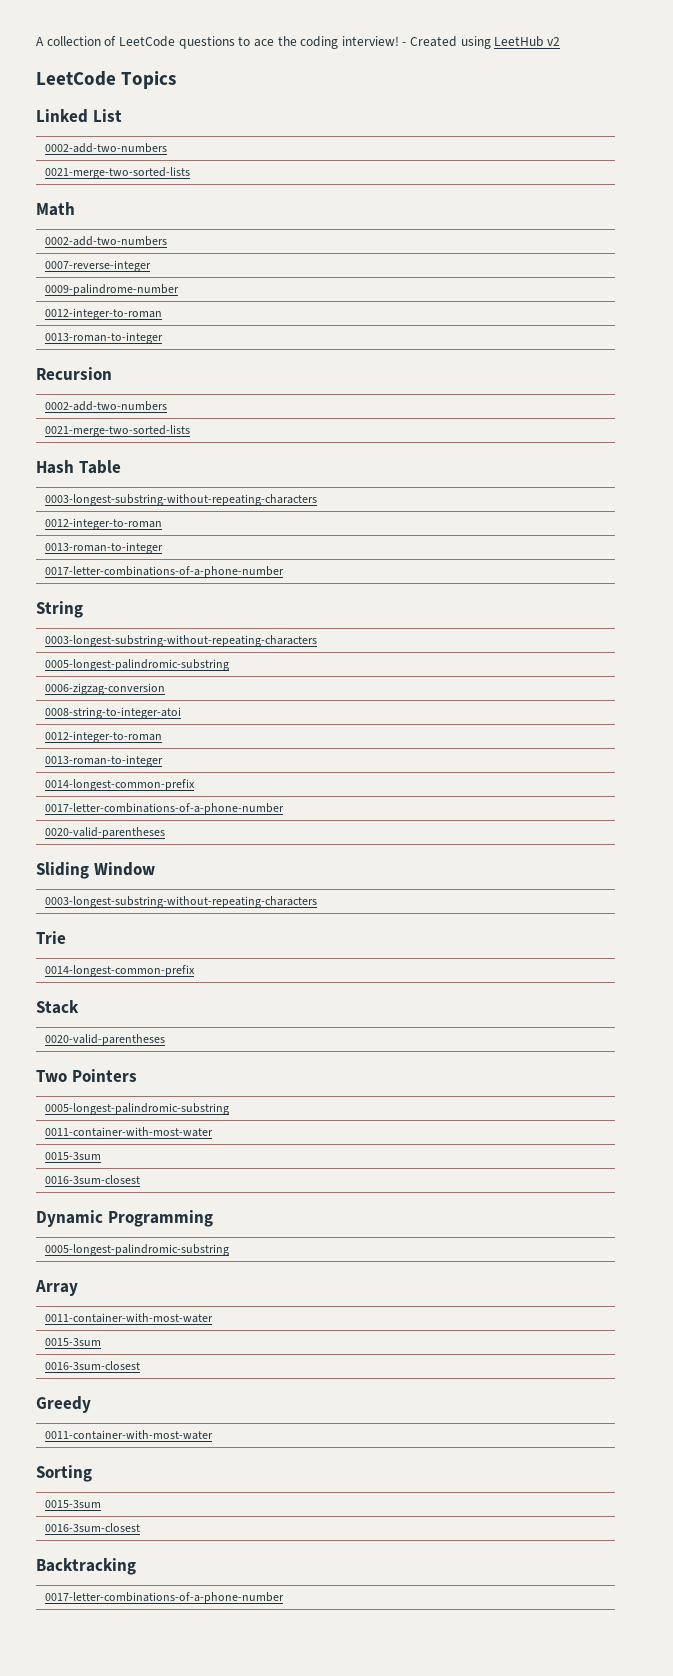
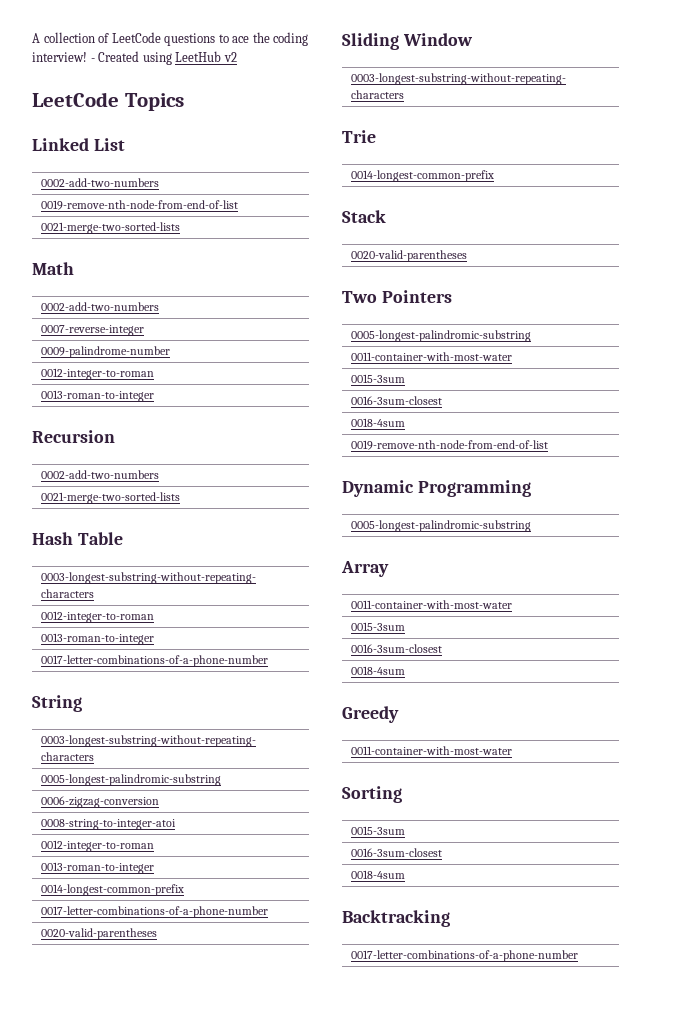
(167, 148) none -> [40,200,238,210] // 0019-remove-nth-node-from-end-of-list
(140, 1179) none -> [350,418,405,427] [350,440,548,450] // 0018-4sum // 0019-remove-nth-node-from-end-of-list
(140, 1365) none -> [350,666,405,675] // 0018-4sum
(140, 1527) none -> [350,870,405,879] // 0018-4sum

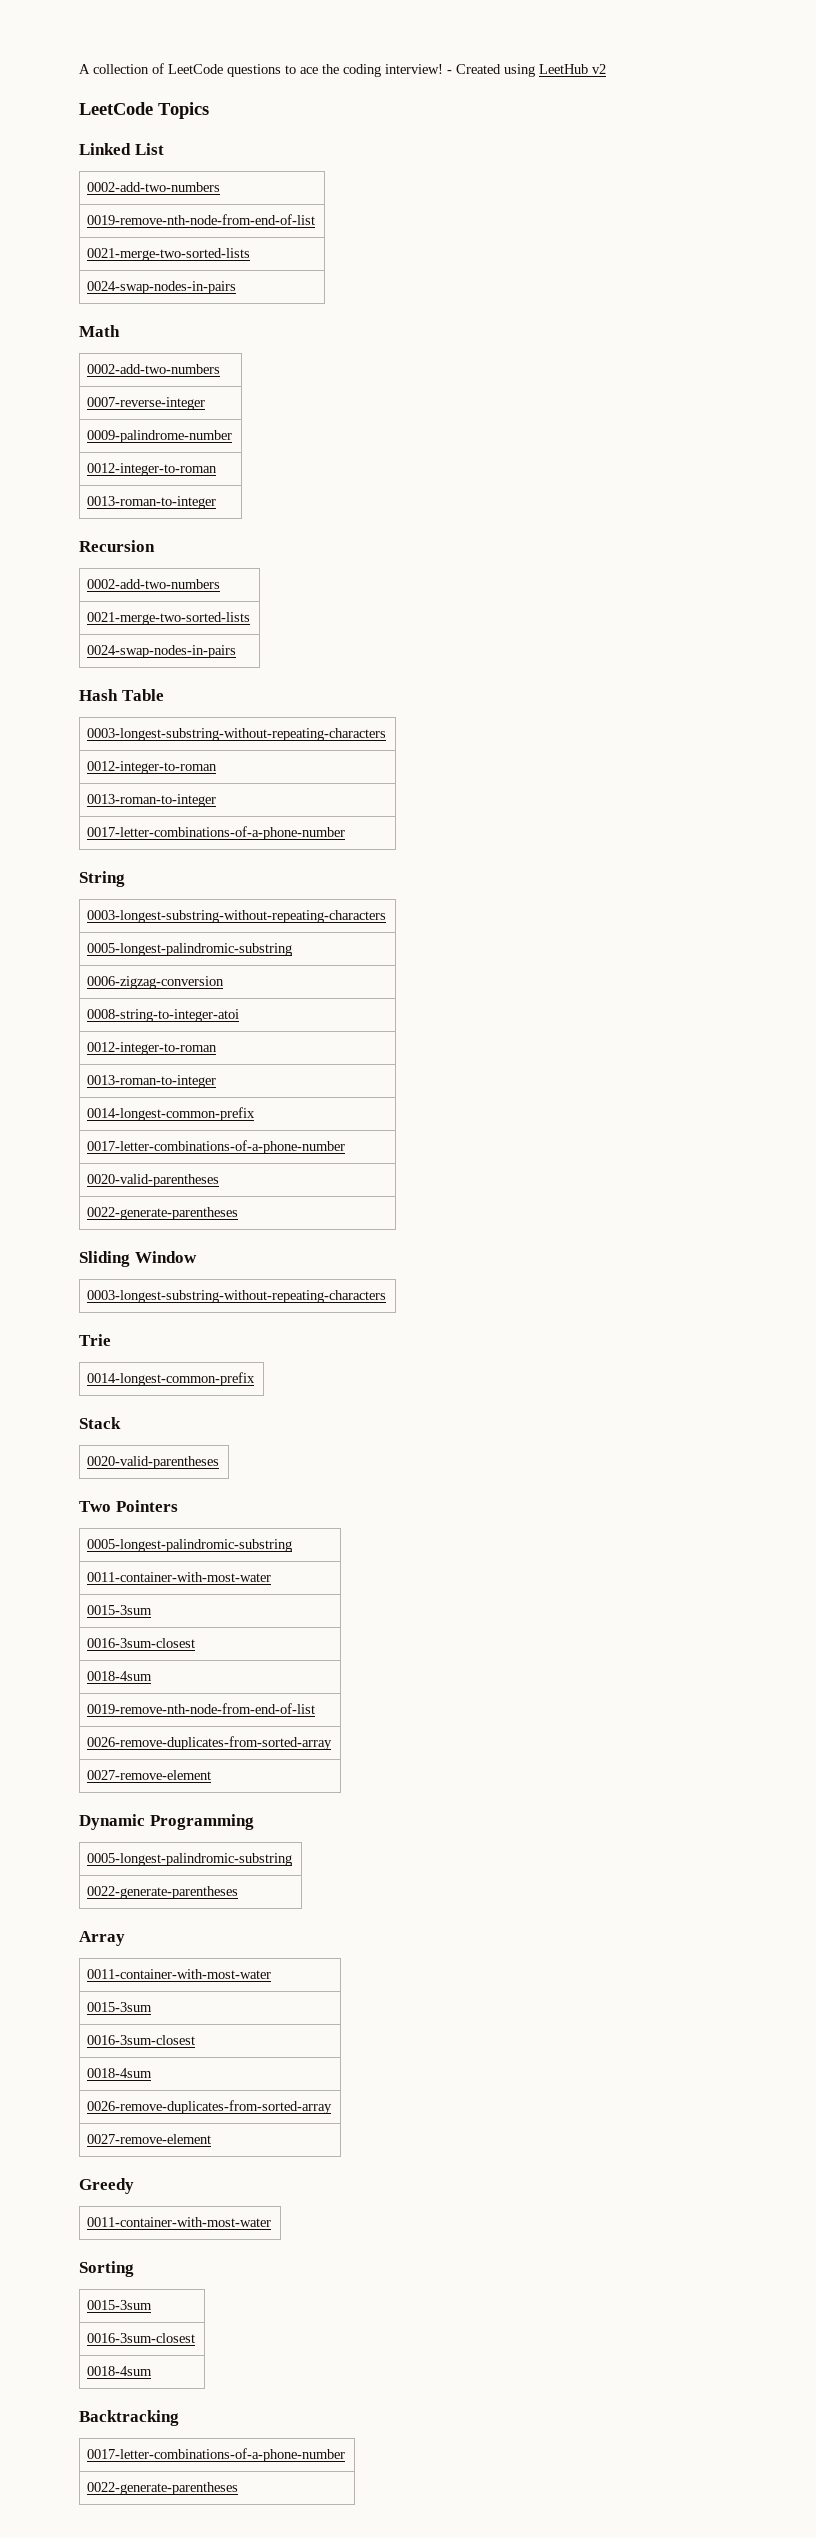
(180, 228) none -> [87,281,237,294] // 0024-swap-nodes-in-pairs
(180, 498) none -> [87,645,237,658] // 0024-swap-nodes-in-pairs
(157, 934) none -> [87,1207,239,1220] // 0022-generate-parentheses
(548, 445) none -> [87,1736,333,1750] [87,1770,212,1780] // 0026-remove-duplicates-from-sorted-array // 0027-remove-element
(531, 526) none -> [87,1886,239,1899] // 0022-generate-parentheses
(405, 670) none -> [87,2100,333,2114] [87,2134,212,2144] // 0026-remove-duplicates-from-sorted-array // 0027-remove-element
(578, 956) none -> [87,2482,239,2495] // 0022-generate-parentheses

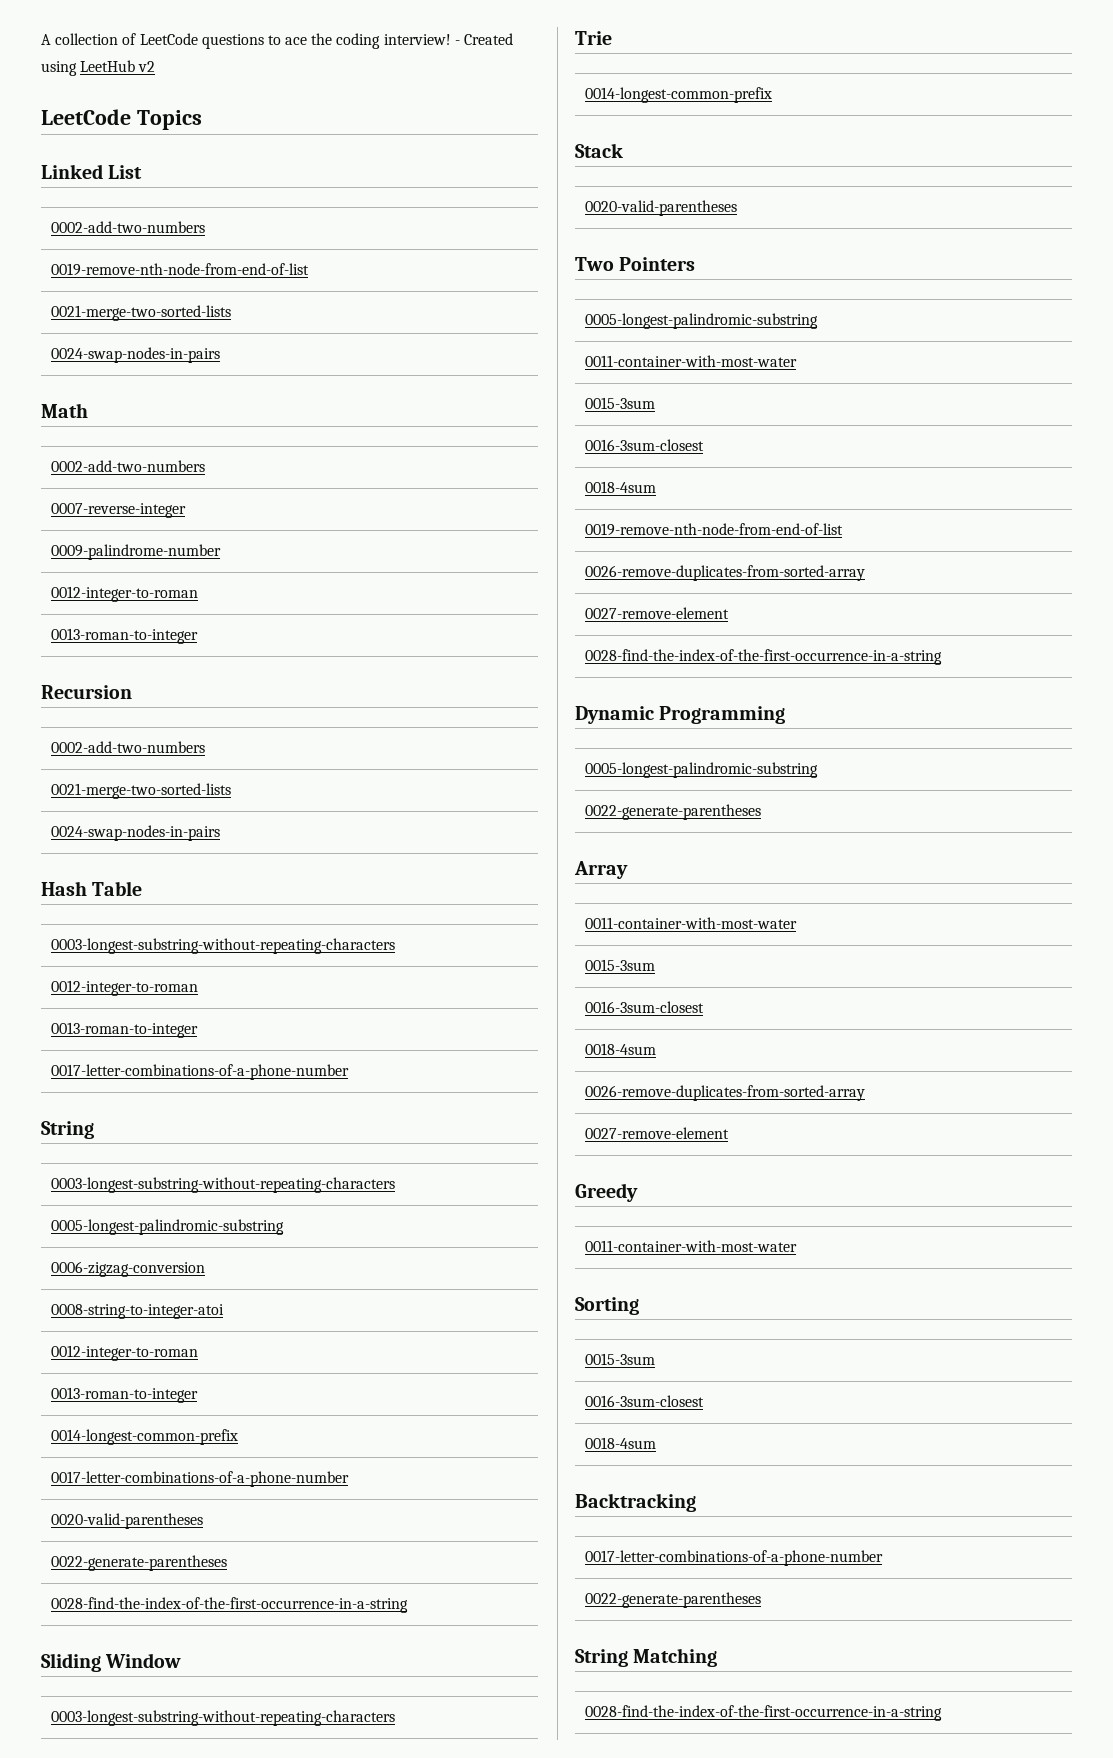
(239, 1213) none -> [51,1597,409,1613] // 0028-find-the-index-of-the-first-occurrence-in-a-string
(212, 1775) none -> [585,649,943,665] // 0028-find-the-index-of-the-first-occurrence-in-a-string
(239, 2488) none -> [575,1648,718,1667] [585,1705,943,1721] // String Matching // 0028-find-the-index-of-the-first-occurrence-in-a-string

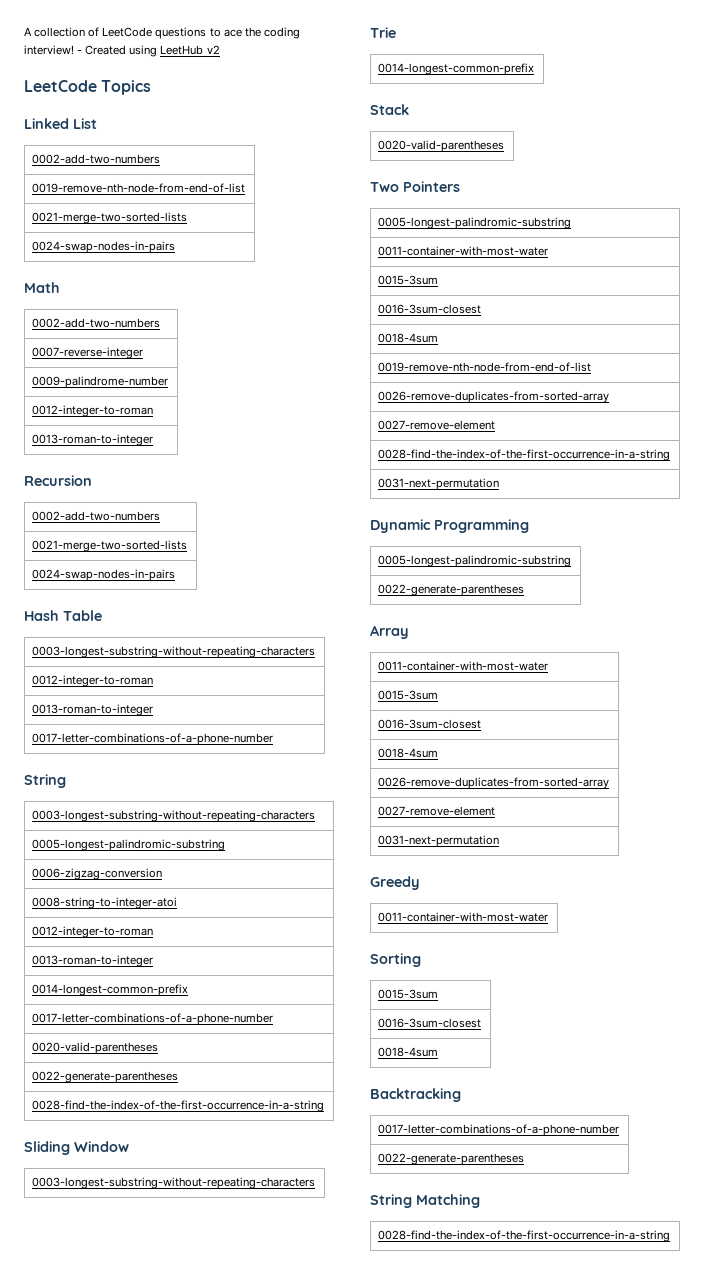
(943, 657) none -> [378,478,500,490] // 0031-next-permutation
(730, 1133) none -> [378,835,500,847] // 0031-next-permutation

